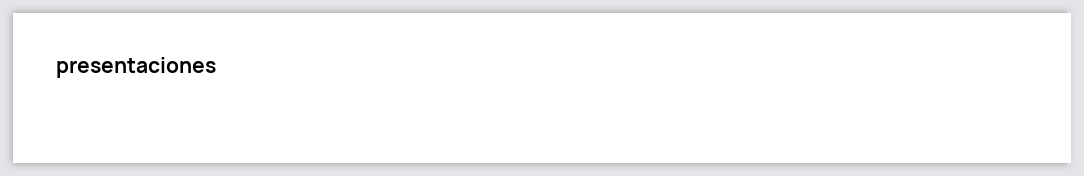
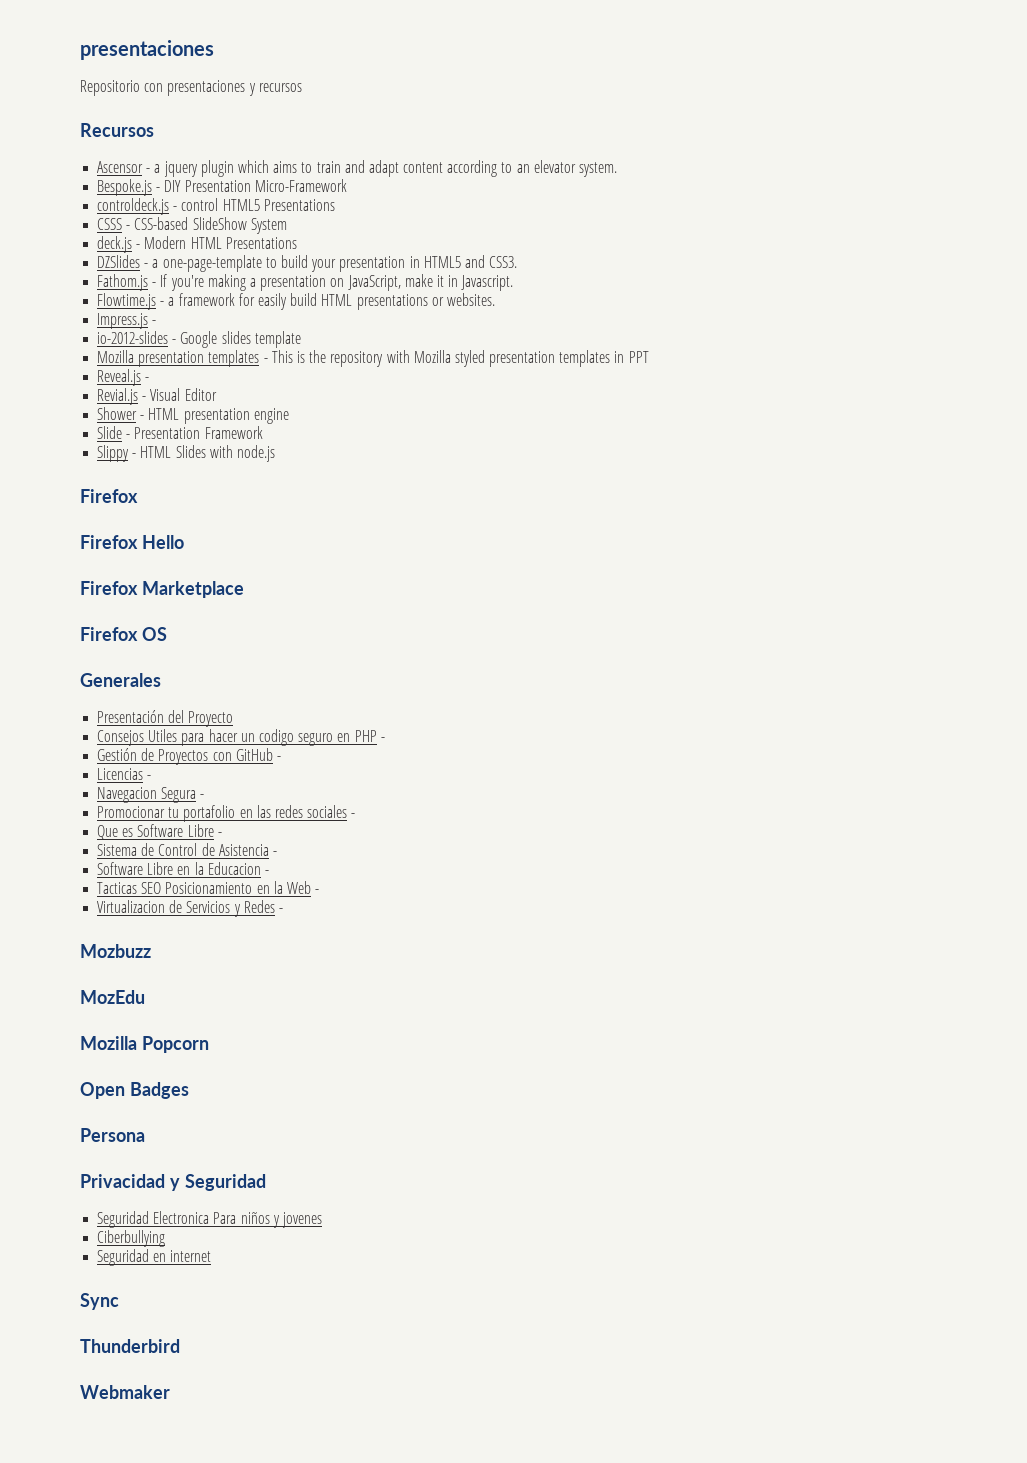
[56,57,216,78] presentaciones -> [80,40,214,60] [80,80,302,96] [80,123,154,137] [97,160,618,177] [97,179,347,196] [97,198,335,215] [97,217,287,234] [97,236,297,253] [97,255,518,272] [97,274,514,291] [97,293,495,310] [97,313,157,329] [97,331,301,348] [97,350,649,367] [97,369,150,386] [97,388,217,405] [97,407,289,424] [97,426,263,439] [97,445,275,462] [80,489,138,503] [80,535,184,549] [80,581,244,598] [80,627,167,641] [80,673,161,687] [97,710,234,727] [97,729,385,746] [97,748,281,765] [97,768,152,780] [97,787,205,803] [97,805,356,822] [97,824,222,840] [97,843,277,856] [97,862,269,875] [97,881,320,894] [97,900,283,917] [80,944,151,958] [80,990,145,1004] [80,1036,209,1053] [80,1082,189,1099] [80,1128,145,1142] [80,1174,266,1191] [97,1211,322,1228] [97,1230,166,1247] [97,1249,212,1266] [80,1293,119,1310] [80,1339,180,1353] [80,1385,170,1399] presentaciones // Repositorio con presentaciones y recursos // Recursos // Ascensor - a jquery plugin which aims to train and adapt content according to an elevator system. // Bespoke.js - DIY Presentation Micro-Framework // controldeck.js - control HTML5 Presentations // CSSS - CSS-based SlideShow System // deck.js - Modern HTML Presentations // DZSlides - a one-page-template to build your presentation in HTML5 and CSS3. // Fathom.js - If you're making a presentation on JavaScript, make it in Javascript. // Flowtime.js - a framework for easily build HTML presentations or websites. // Impress.js - // io-2012-slides - Google slides template // Mozilla presentation templates - This is the repository with Mozilla styled presentation templates in PPT // Reveal.js - // Revial.js - Visual Editor // Shower - HTML presentation engine // Slide - Presentation Framework // Slippy - HTML Slides with node.js // Firefox // Firefox Hello // Firefox Marketplace // Firefox OS // Generales // Presentación del Proyecto // Consejos Utiles para hacer un codigo seguro en PHP - // Gestión de Proyectos con GitHub - // Licencias - // Navegacion Segura - // Promocionar tu portafolio en las redes sociales - // Que es Software Libre - // Sistema de Control de Asistencia - // Software Libre en la Educacion - // Tacticas SEO Posicionamiento en la Web - // Virtualizacion de Servicios y Redes - // Mozbuzz // MozEdu // Mozilla Popcorn // Open Badges // Persona // Privacidad y Seguridad // Seguridad Electronica Para niños y jovenes // Ciberbullying // Seguridad en internet // Sync // Thunderbird // Webmaker

